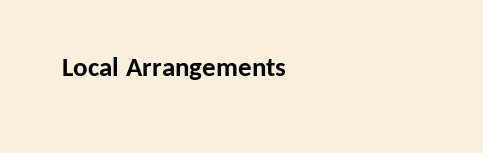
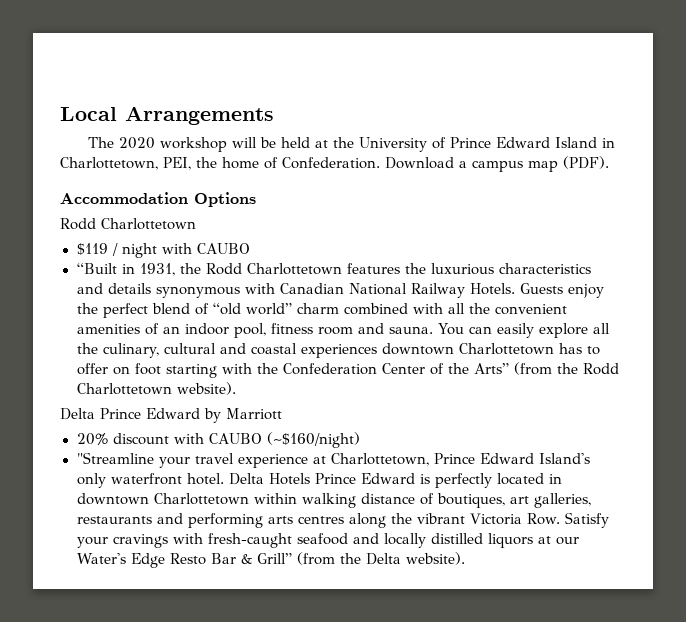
(287, 69) none -> [87,137,615,152] [60,156,609,172] [60,192,256,207] [60,218,196,230] [76,243,250,258] [76,263,591,276] [76,283,604,298] [76,303,567,318] [76,323,611,338] [76,343,601,358] [76,362,619,378] [76,382,236,395] [60,408,282,423] [76,432,360,448] [76,452,590,468] [76,473,562,488] [76,493,591,508] [76,512,610,528] [76,533,579,548] [76,552,466,568] // The 2020 workshop will be held at the University of Prince Edward Island in Charlottetown, PEI, the home of Confederation. Download a campus map (PDF). // Accommodation Options // Rodd Charlottetown // $119 / night with CAUBO // “Built in 1931, the Rodd Charlottetown features the luxurious characteristics and details synonymous with Canadian National Railway Hotels. Guests enjoy the perfect blend of “old world” charm combined with all the convenient amenities of an indoor pool, fitness room and sauna. You can easily explore all the culinary, cultural and coastal experiences downtown Charlottetown has to offer on foot starting with the Confederation Center of the Arts” (from the Rodd Charlottetown website). // Delta Prince Edward by Marriott // 20% discount with CAUBO (~$160/night) // "Streamline your travel experience at Charlottetown, Prince Edward Island's only waterfront hotel. Delta Hotels Prince Edward is perfectly located in downtown Charlottetown within walking distance of boutiques, art galleries, restaurants and performing arts centres along the vibrant Victoria Row. Satisfy your cravings with fresh-caught seafood and locally distilled liquors at our Water's Edge Resto Bar & Grill” (from the Delta website).

